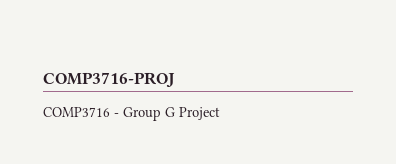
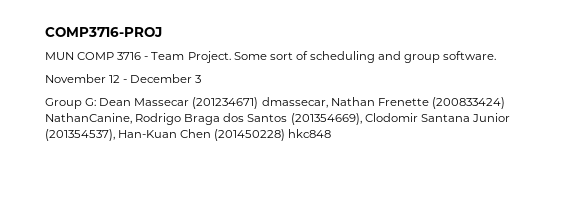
[43,107,220,121] COMP3716 - Group G Project -> [45,51,497,63] [45,74,202,83] [45,97,505,109] [45,113,510,125] [45,129,332,141] MUN COMP 3716 - Team Project. Some sort of scheduling and group software. // November 12 - December 3 // Group G: Dean Massecar (201234671) dmassecar, Nathan Frenette (200833424) NathanCanine, Rodrigo Braga dos Santos (201354669), Clodomir Santana Junior (201354537), Han-Kuan Chen (201450228) hkc848

